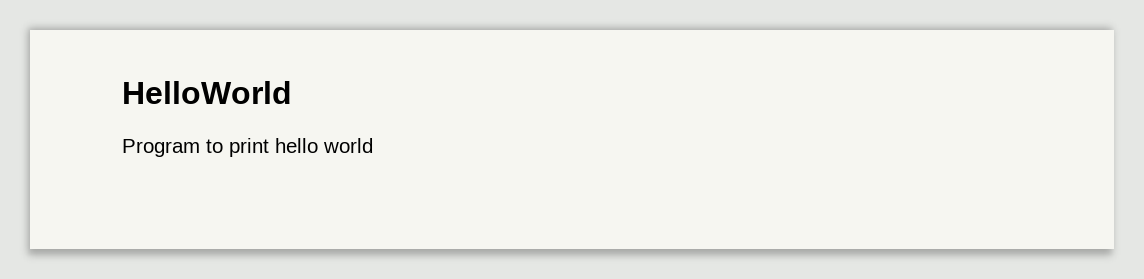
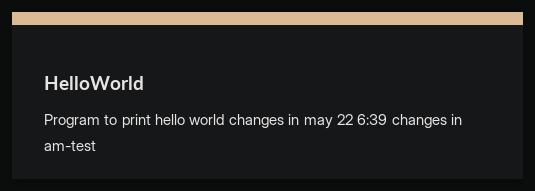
(373, 145) none -> [228,114,463,129] [44,140,96,151] changes in may 22 6:39 changes in am-test

